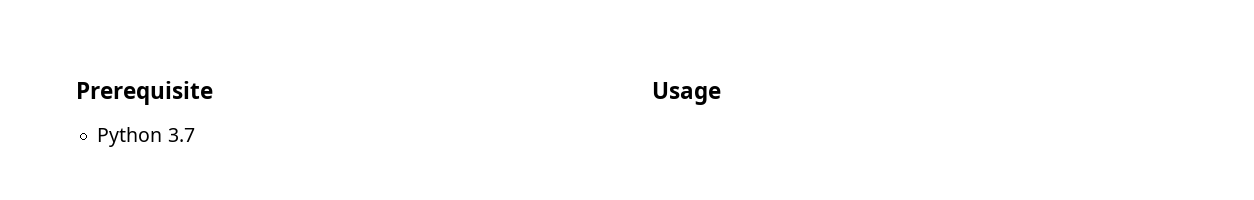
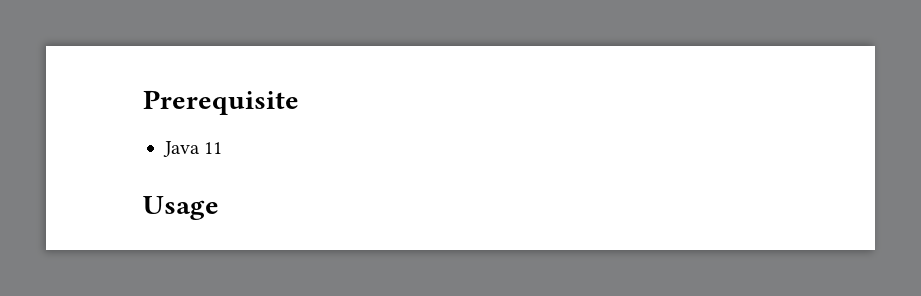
[97,127,195,147] Python 3.7 -> [163,141,223,157] Java 11

